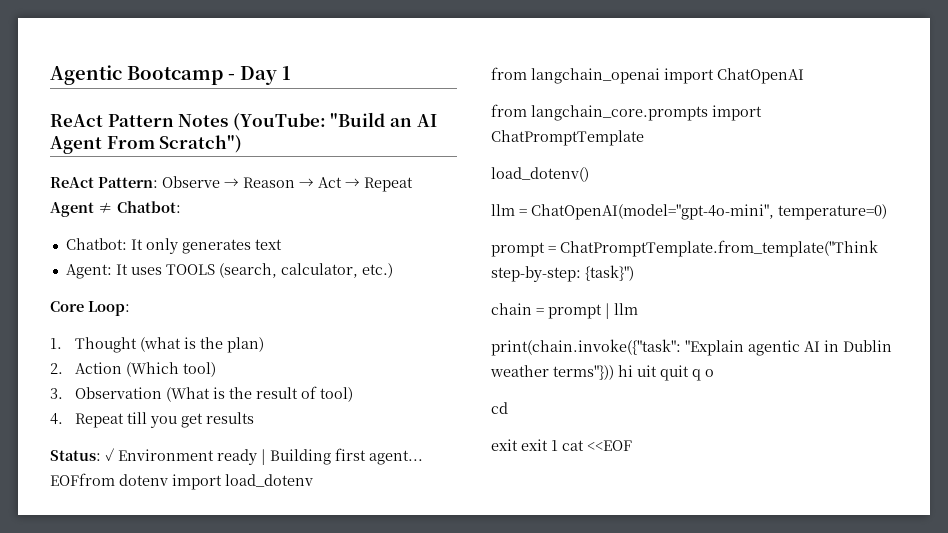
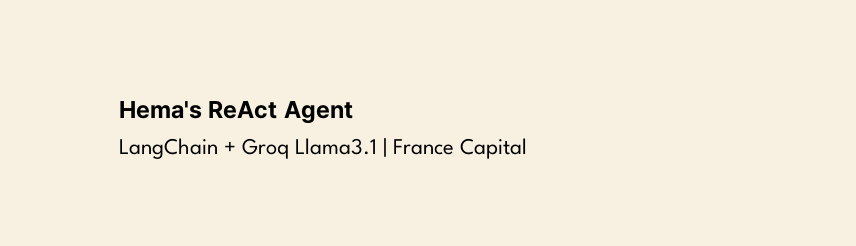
[50,65,291,85] [50,112,437,131] [50,135,243,154] [50,176,413,192] [50,201,181,217] [65,238,282,254] [65,263,393,279] [50,301,130,316] [50,337,264,353] [50,362,216,377] [50,386,353,402] [50,412,254,428] [50,448,423,465] [50,473,313,490] [491,67,804,84] [491,104,762,121] [491,130,644,146] [491,167,589,182] [491,204,887,220] [491,240,878,257] [491,265,634,282] [491,303,638,319] [491,339,892,356] [490,365,714,381] [491,402,508,414] [491,439,632,451] Agentic Bootcamp - Day 1 // ReAct Pattern Notes (YouTube: "Build an AI Agent From Scratch") // ReAct Pattern: Observe → Reason → Act → Repeat Agent ≠ Chatbot: // Chatbot: It only generates text // Agent: It uses TOOLS (search, calculator, etc.) // Core Loop: // 1. Thought (what is the plan) // 2. Action (Which tool) // 3. Observation (What is the result of tool) // 4. Repeat till you get results // Status: ✓ Environment ready | Building first agent... EOFfrom dotenv import load_dotenv // from langchain_openai import ChatOpenAI // from langchain_core.prompts import ChatPromptTemplate // load_dotenv() // llm = ChatOpenAI(model="gpt-4o-mini", temperature=0) // prompt = ChatPromptTemplate.from_template("Think step-by-step: {task}") // chain = prompt | llm // print(chain.invoke({"task": "Explain agentic AI in Dublin weather terms"})) hi uit quit q o // cd // exit exit 1 cat <<EOF -> [119,101,353,124] [119,138,528,159] Hema's ReAct Agent // LangChain + Groq Llama3.1 | France Capital

